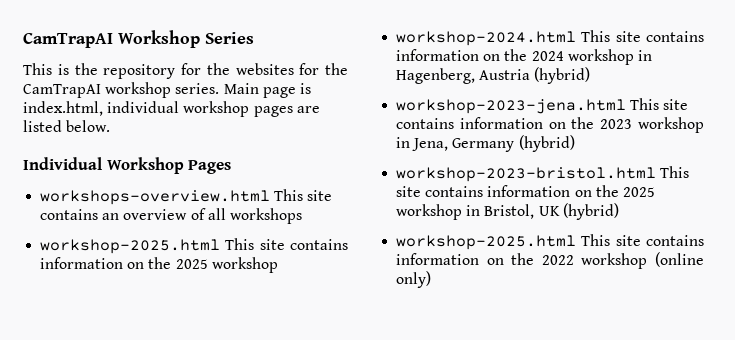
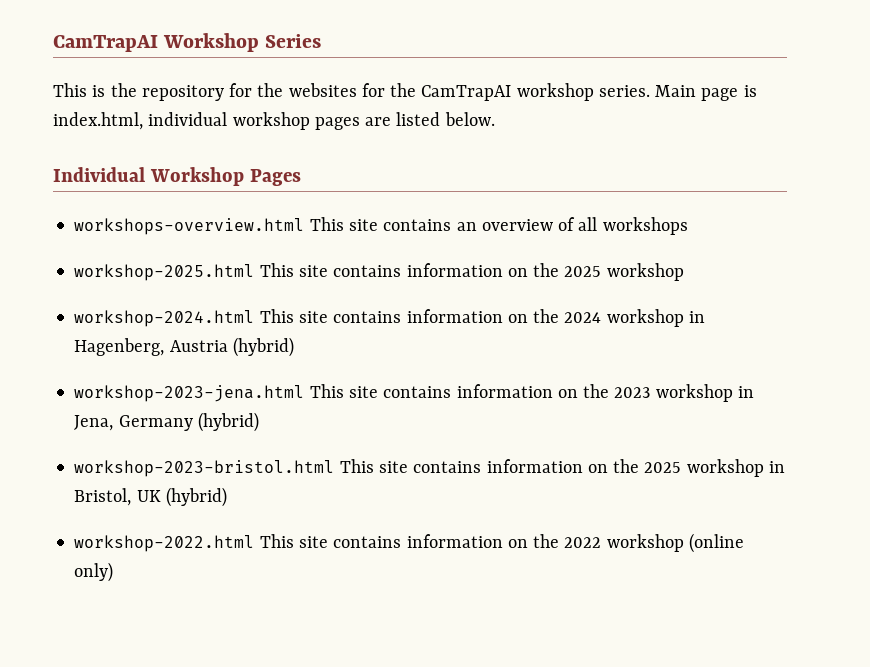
[396,235,577,250] workshop-2025.html -> [74,535,255,552] workshop-2022.html

